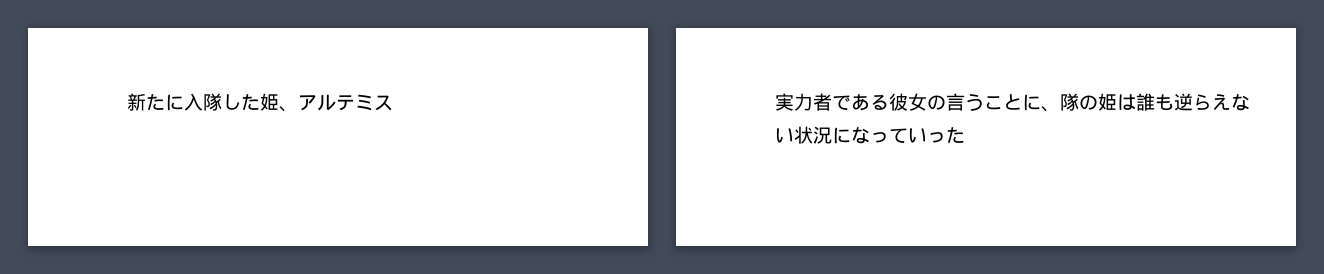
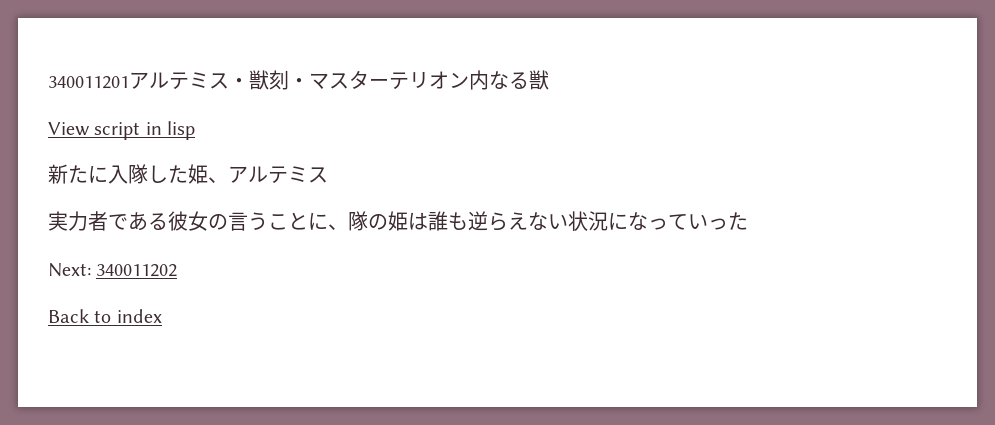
(127, 102) none -> [48,70,549,90] [48,121,196,140] 340011201アルテミス・獣刻・マスターテリオン内なる獣 // View script in lisp //
(965, 135) none -> [48,263,178,277] [48,309,162,323] // Next: 340011202 // Back to index

